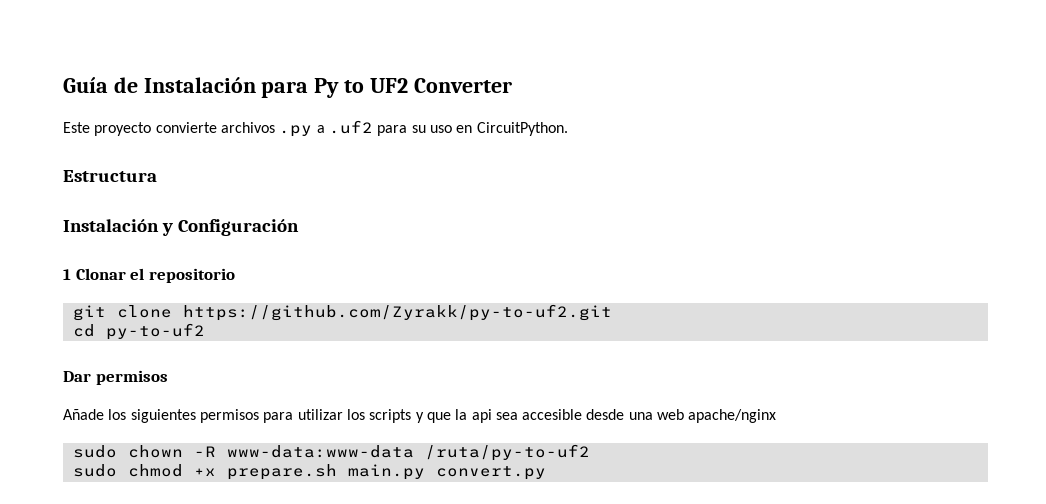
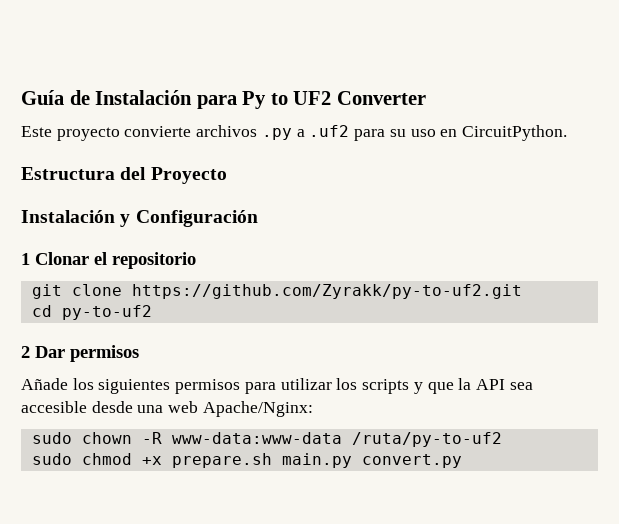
(157, 176) none -> [120,167,227,184] del Proyecto
(205, 331) none -> [21,346,30,358] 2
[471,409,492,423] api -> [475,379,505,390] API
[688,409,777,423] apache/nginx -> [202,401,313,417] Apache/Nginx:

